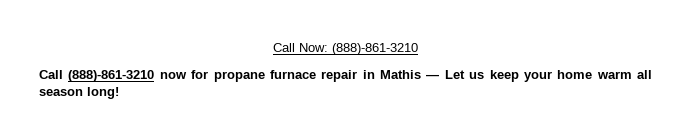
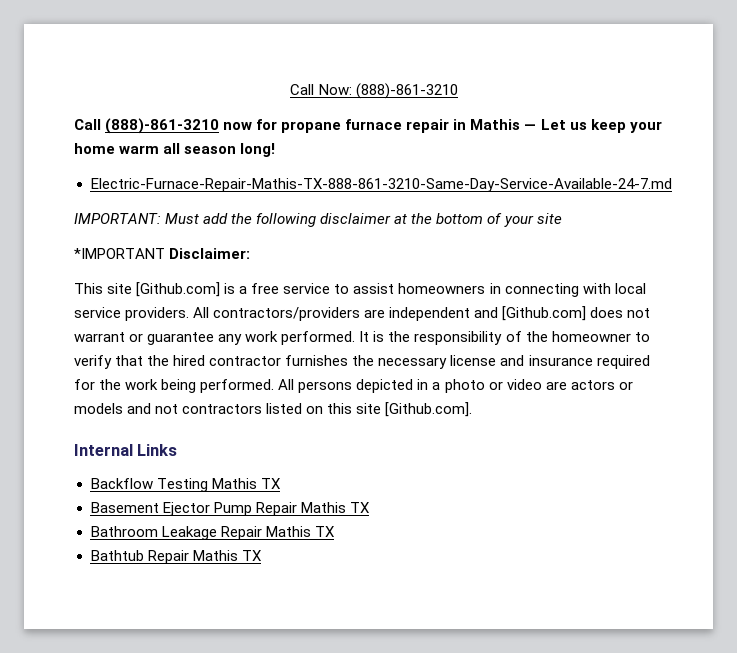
(119, 93) none -> [90,178,672,192] [74,213,562,227] [74,248,251,259] [74,282,646,297] [74,306,651,321] [74,331,650,345] [74,355,650,369] [74,379,633,393] [74,402,473,417] [74,444,178,456] [90,478,281,492] [90,502,370,516] [90,526,335,540] [90,550,262,564] // Electric-Furnace-Repair-Mathis-TX-888-861-3210-Same-Day-Service-Available-24-7.md // IMPORTANT: Must add the following disclaimer at the bottom of your site // *IMPORTANT Disclaimer: // This site [Github.com] is a free service to assist homeowners in connecting with local service providers. All contractors/providers are independent and [Github.com] does not warrant or guarantee any work performed. It is the responsibility of the homeowner to verify that the hired contractor furnishes the necessary license and insurance required for the work being performed. All persons depicted in a photo or video are actors or models and not contractors listed on this site [Github.com]. // Internal Links // Backflow Testing Mathis TX // Basement Ejector Pump Repair Mathis TX // Bathroom Leakage Repair Mathis TX // Bathtub Repair Mathis TX

